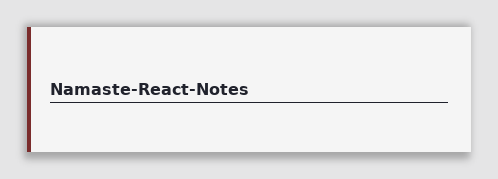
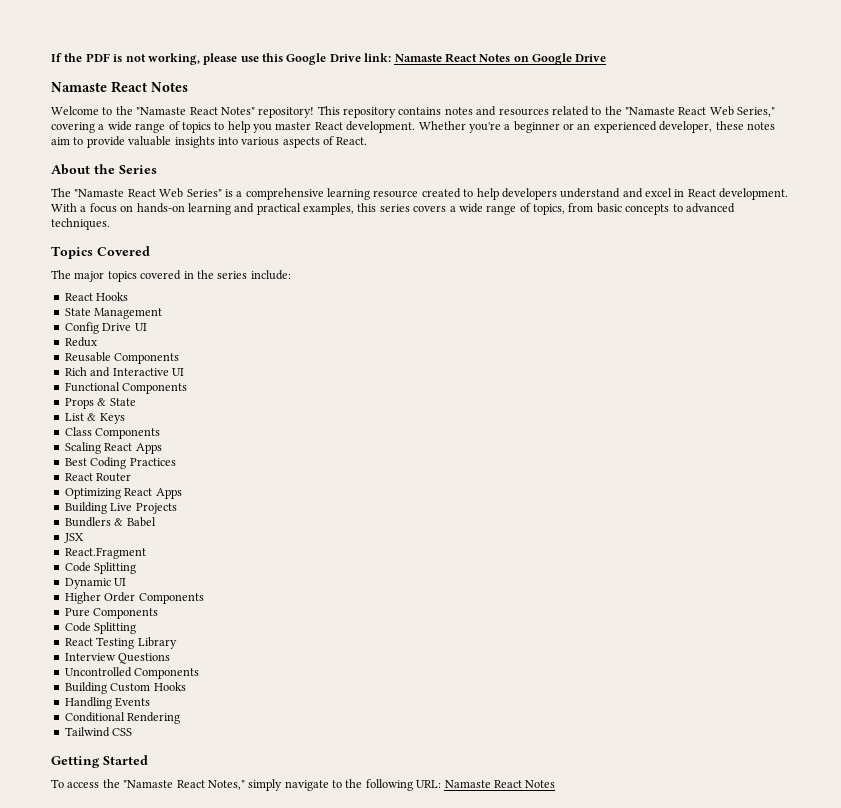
[50,83,249,95] Namaste-React-Notes -> [51,53,607,65] [51,81,188,93] [51,106,776,118] [51,121,775,133] [51,136,368,148] [51,164,157,175] [51,188,789,200] [51,203,735,215] [51,218,110,230] [51,246,150,259] [51,270,291,282] [64,292,129,301] [64,308,163,319] [64,322,147,334] [64,337,97,347] [64,352,180,364] [64,367,184,377] [64,382,188,394] [64,398,136,409] [64,413,125,424] [64,427,161,439] [64,442,162,454] [64,457,176,469] [64,473,132,482] [64,488,182,499] [64,502,177,514] [64,517,156,527] [63,533,84,543] [64,547,146,559] [64,562,137,574] [64,578,127,589] [64,592,204,604] [64,608,159,619] [64,622,137,634] [64,637,177,649] [64,653,171,664] [64,667,200,679] [64,682,186,694] [64,697,151,709] [64,712,181,724] [64,727,133,737] [51,755,148,768] [51,779,556,791] If the PDF is not working, please use this Google Drive link: Namaste React Notes on Google Drive // Namaste React Notes // Welcome to the "Namaste React Notes" repository! This repository contains notes and resources related to the "Namaste React Web Series," covering a wide range of topics to help you master React development. Whether you're a beginner or an experienced developer, these notes aim to provide valuable insights into various aspects of React. // About the Series // The "Namaste React Web Series" is a comprehensive learning resource created to help developers understand and excel in React development. With a focus on hands-on learning and practical examples, this series covers a wide range of topics, from basic concepts to advanced techniques. // Topics Covered // The major topics covered in the series include: // React Hooks // State Management // Config Drive UI // Redux // Reusable Components // Rich and Interactive UI // Functional Components // Props & State // List & Keys // Class Components // Scaling React Apps // Best Coding Practices // React Router // Optimizing React Apps // Building Live Projects // Bundlers & Babel // JSX // React.Fragment // Code Splitting // Dynamic UI // Higher Order Components // Pure Components // Code Splitting // React Testing Library // Interview Questions // Uncontrolled Components // Building Custom Hooks // Handling Events // Conditional Rendering // Tailwind CSS // Getting Started // To access the "Namaste React Notes," simply navigate to the following URL: Namaste React Notes

